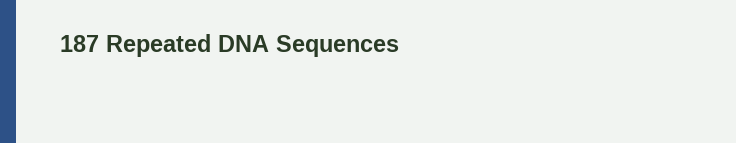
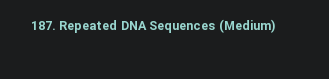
[60,35,99,52] 187 -> [31,21,56,30] 187.
(399, 46) none -> [218,19,275,33] (Medium)

